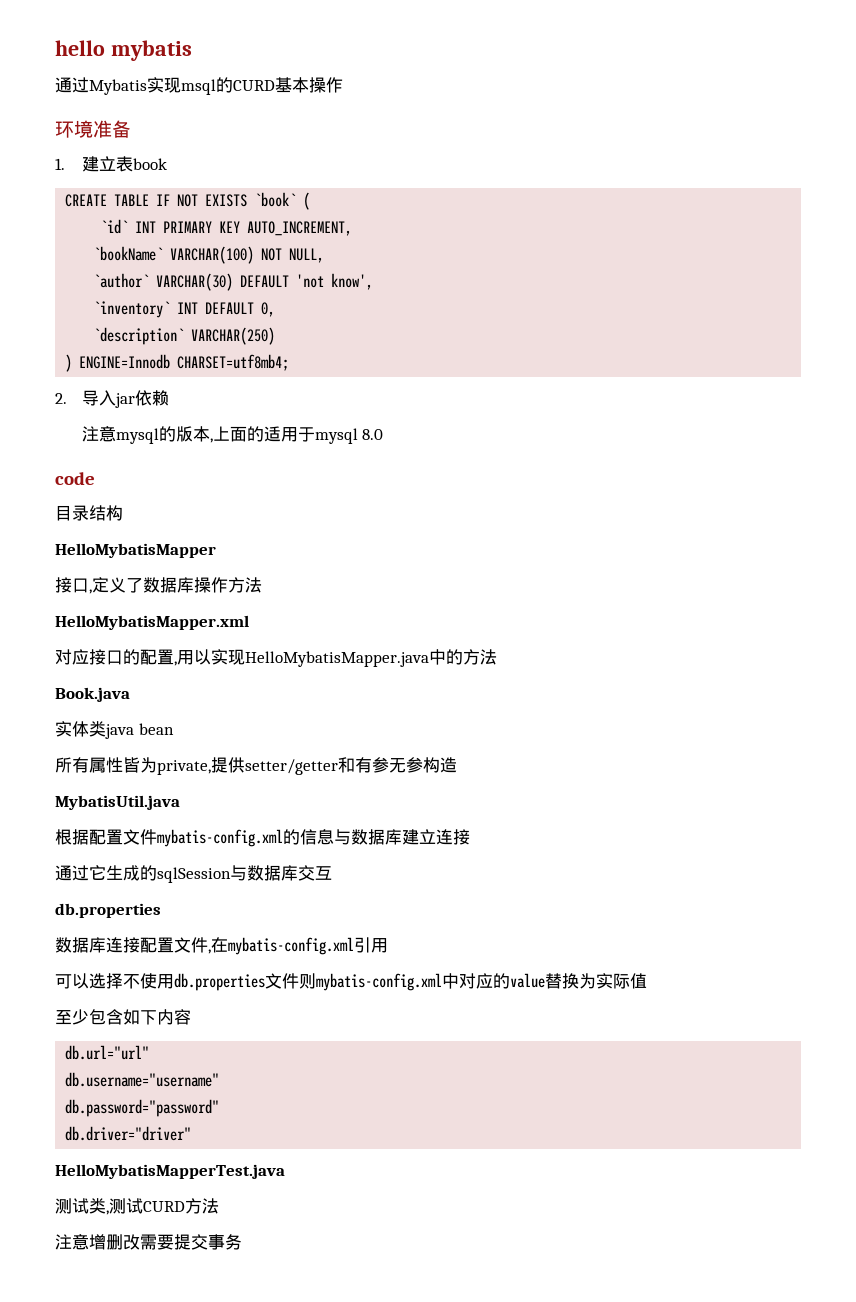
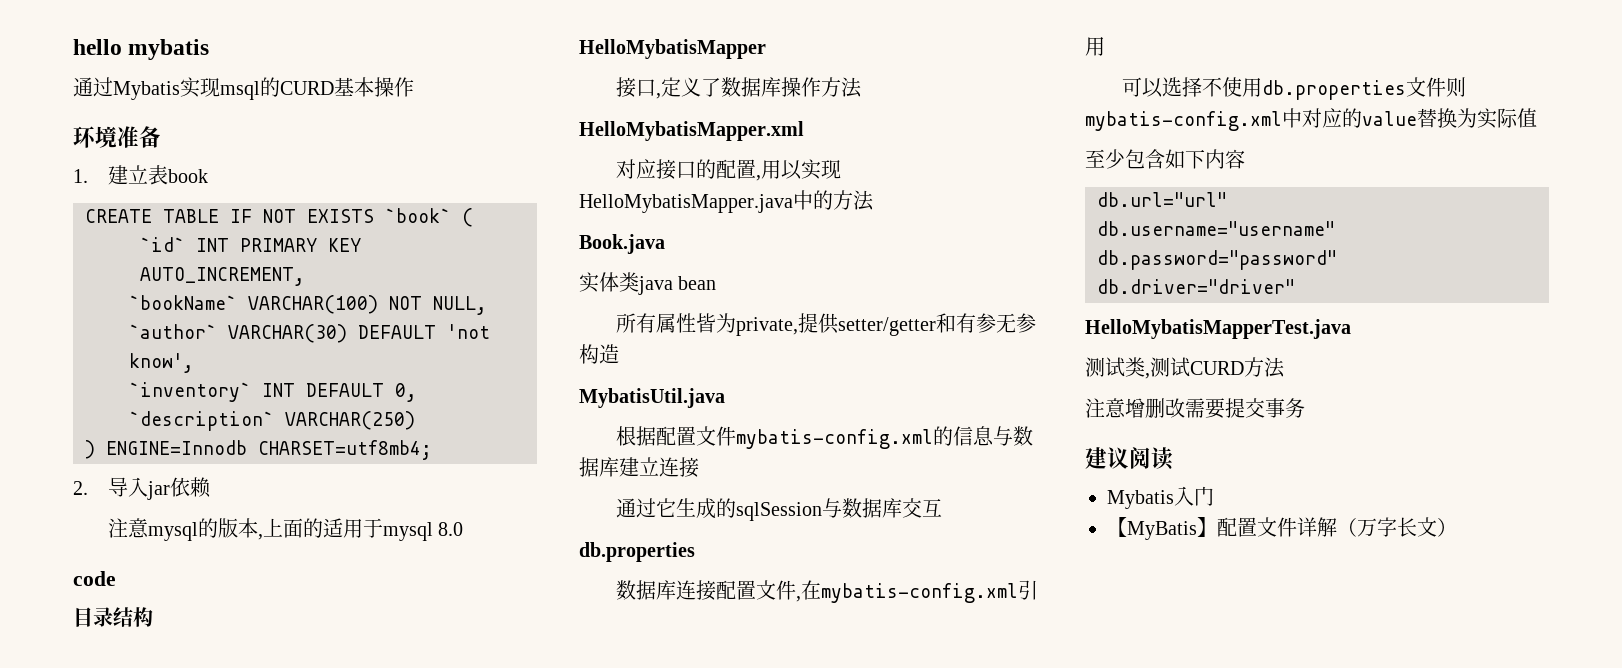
(242, 1242) none -> [1085,447,1174,470] [1107,486,1214,509] [1107,517,1457,540] // 建议阅读 // Mybatis入门 // 【MyBatis】配置文件详解（万字长文）

